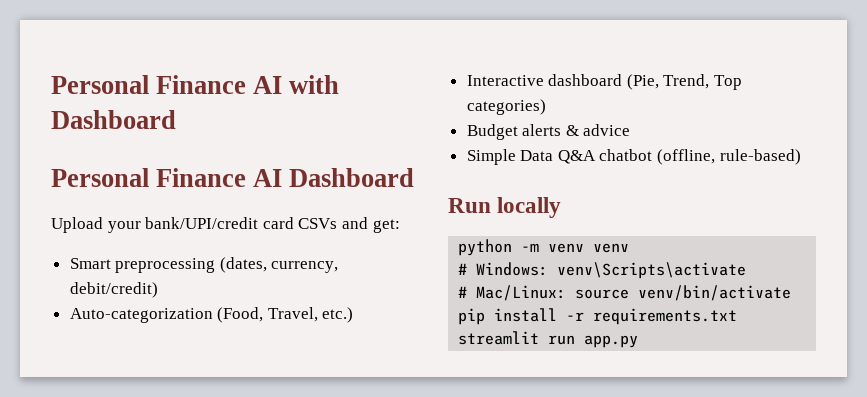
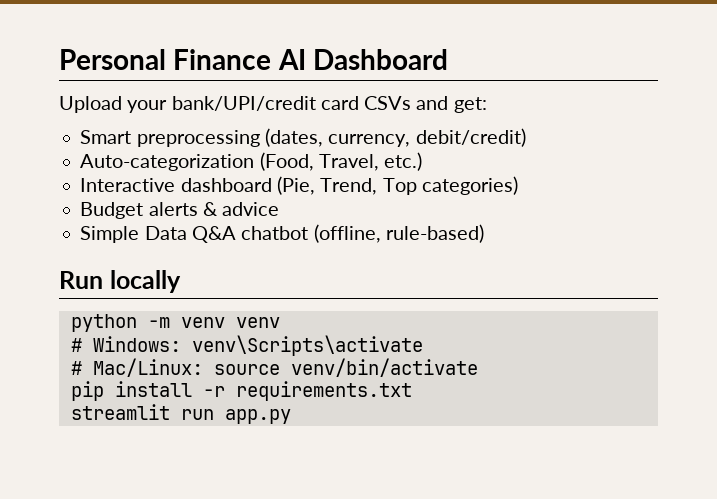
[51,75,340,94] [51,110,176,129] [51,168,283,187] Personal Finance AI with Dashboard // Personal Finance AI -> [59,49,306,70] Personal Finance AI

